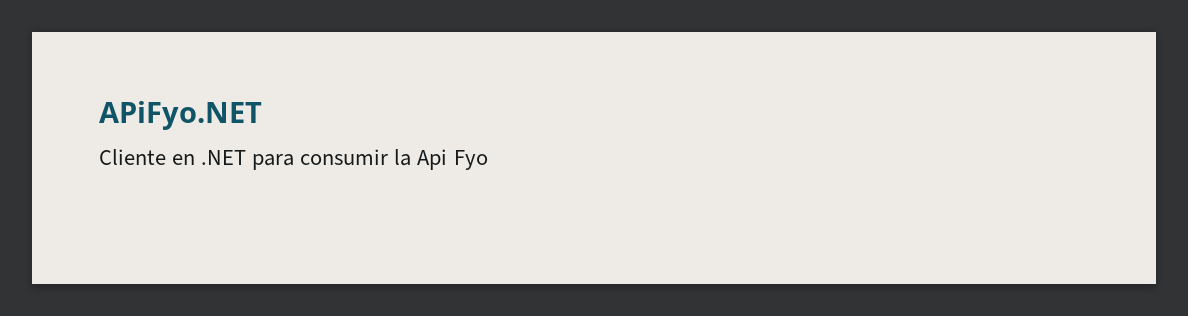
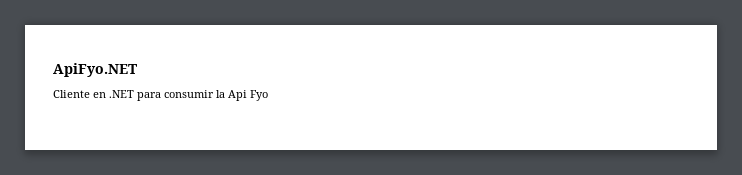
[99,101,262,130] APiFyo.NET -> [53,63,137,77] ApiFyo.NET

